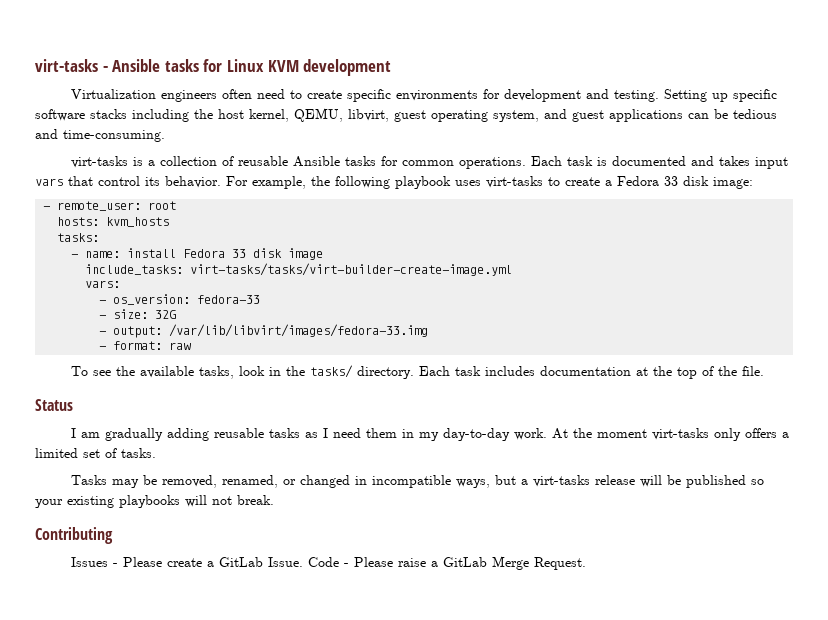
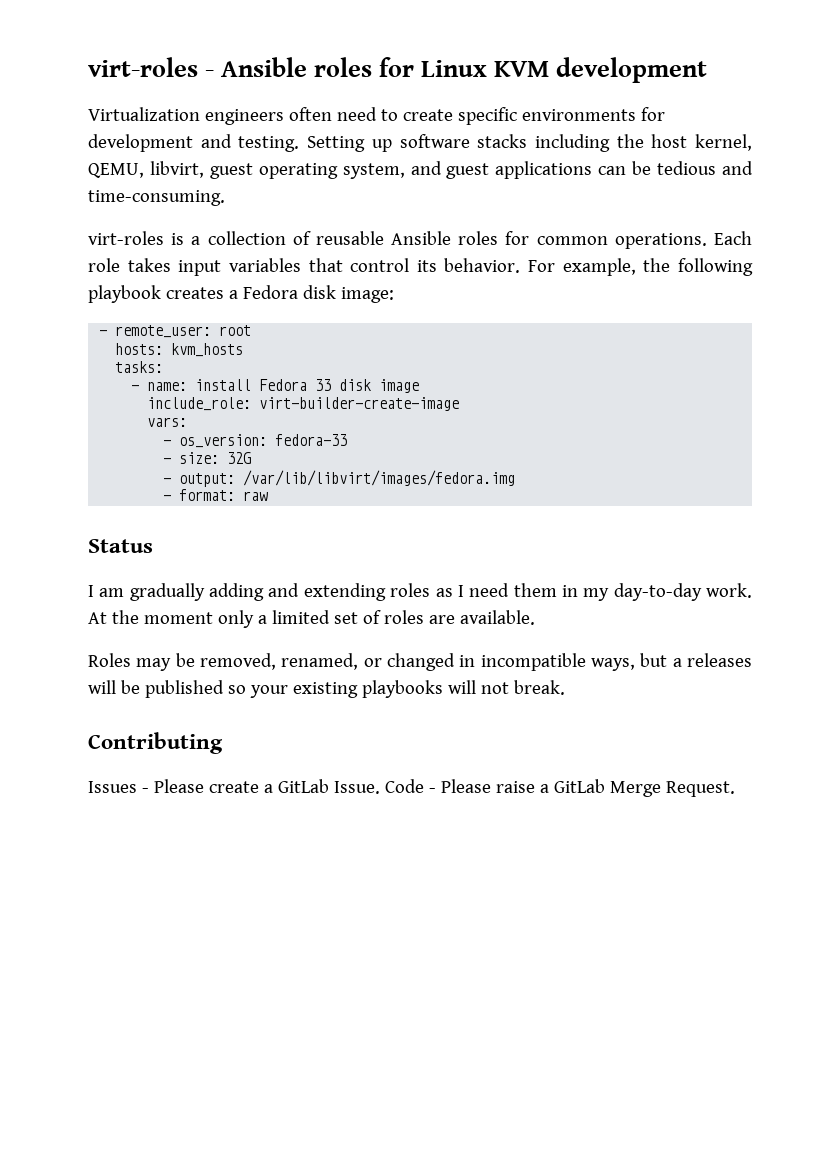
[35,59,98,72] virt-tasks -> [88,57,198,77] virt-roles
[164,59,199,72] tasks -> [314,57,373,77] roles
[732,89,777,102] specific -> (392, 145) none
[70,156,128,168] virt-tasks -> [88,231,164,245] virt-roles
[344,156,376,166] tasks -> [458,231,499,245] roles
[566,156,714,166] task is documented and -> [88,258,120,272] role
[35,178,63,186] vars -> [228,258,301,272] variables
[455,176,600,188] uses virt-tasks to create -> [165,287,224,299] creates
[664,176,678,186] 33 -> (298, 292) none
[85,263,513,276] include_tasks: virt-tasks/tasks/virt-builder-create-image.yml -> [147,397,460,411] include_role: virt-builder-create-image
[169,324,429,337] /var/lib/libvirt/images/fedora-33.img -> [243,470,516,486] /var/lib/libvirt/images/fedora.img
[70,365,764,379] // To see the available tasks, look in the tasks/ directory. Each task includes documentation at the top of the file. -> (269, 496) none
[213,428,300,438] reusable tasks -> [268,583,431,601] and extending roles
[651,428,777,441] virt-tasks only offers -> [217,610,254,628] only
[121,448,156,458] [70,475,107,485] tasks. // Tasks -> [383,610,535,625] [88,653,131,667] roles are available. // Roles
[532,475,635,487] virt-tasks release -> [687,653,752,667] releases

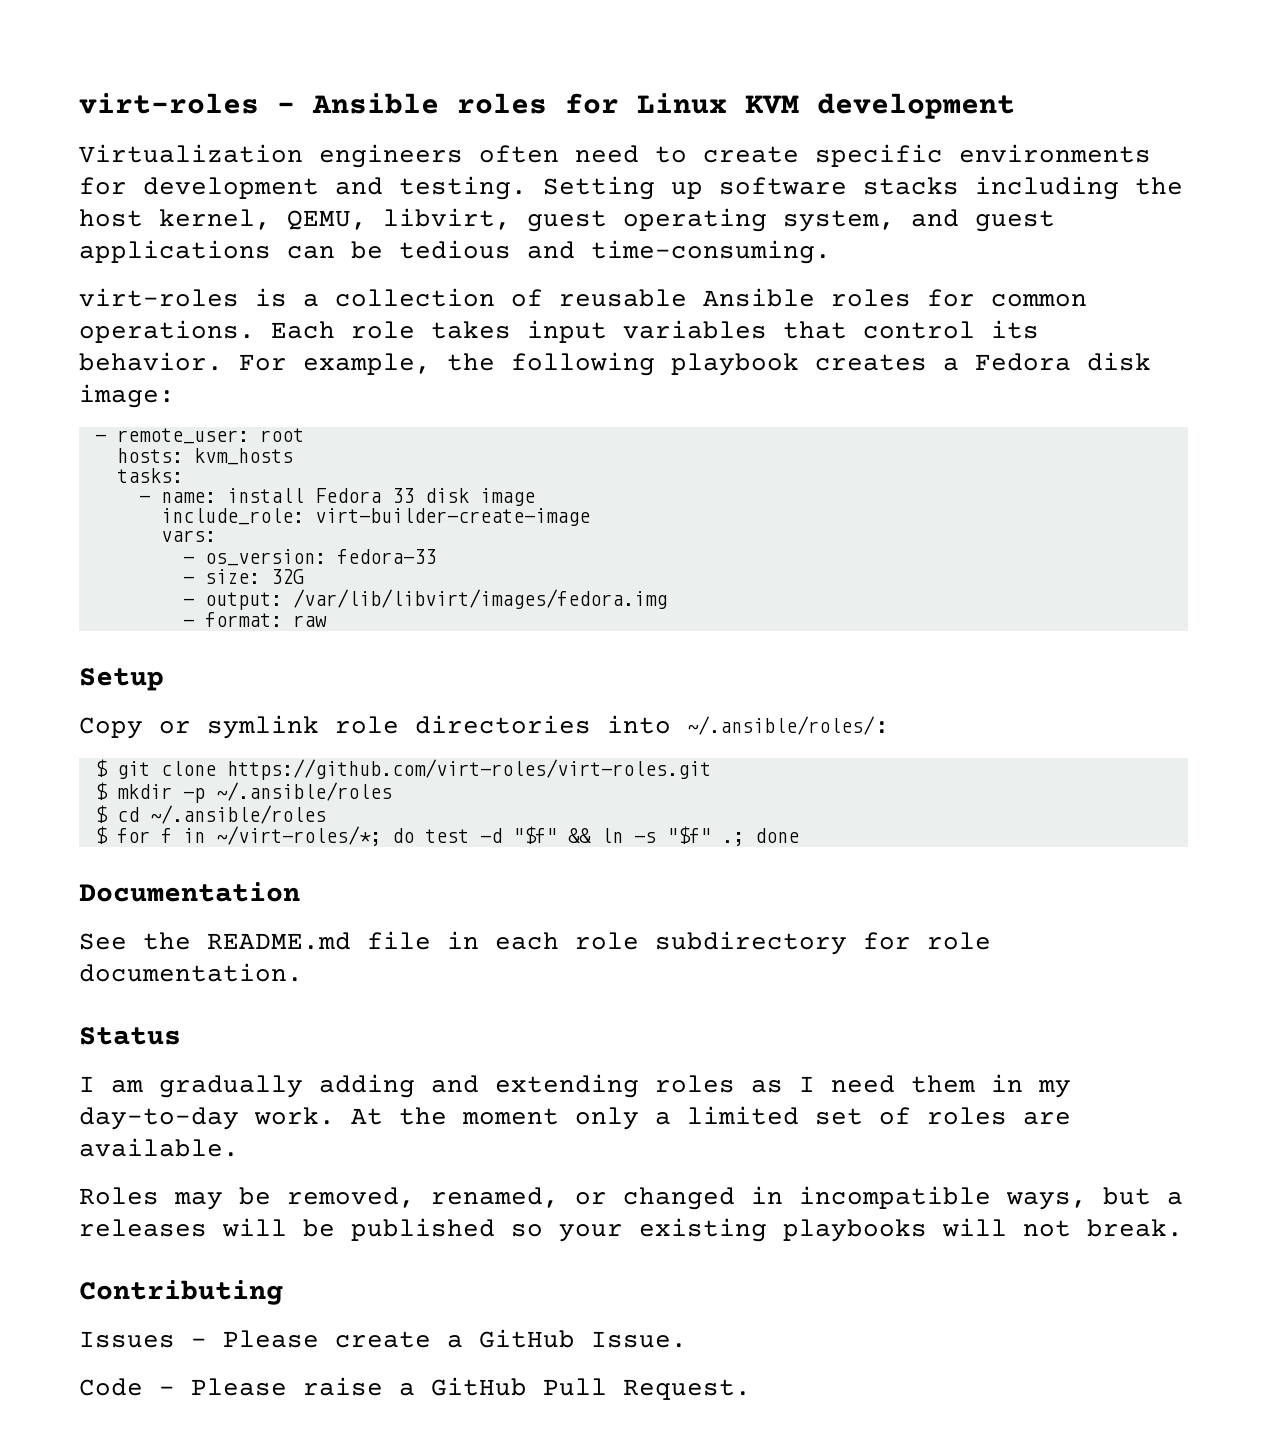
(269, 496) none -> [79,668,164,691] [79,715,890,739] [94,759,711,780] [94,782,392,803] [94,805,326,824] [94,826,799,846] [79,882,300,902] [79,931,991,955] [79,963,303,982] // Setup // Copy or symlink role directories into ~/.ansible/roles/: // $ git clone https://github.com/virt-roles/virt-roles.git // $ mkdir -p ~/.ansible/roles // $ cd ~/.ansible/roles // $ for f in ~/virt-roles/*; do test -d "$f" && ln -s "$f" .; done // Documentation // See the README.md file in each role subdirectory for role documentation.
[277,779,329,793] GitLab -> [479,1329,575,1348] GitHub
(380, 787) none -> (687, 1339) //
[553,779,661,797] GitLab Merge -> [431,1377,607,1396] GitHub Pull

